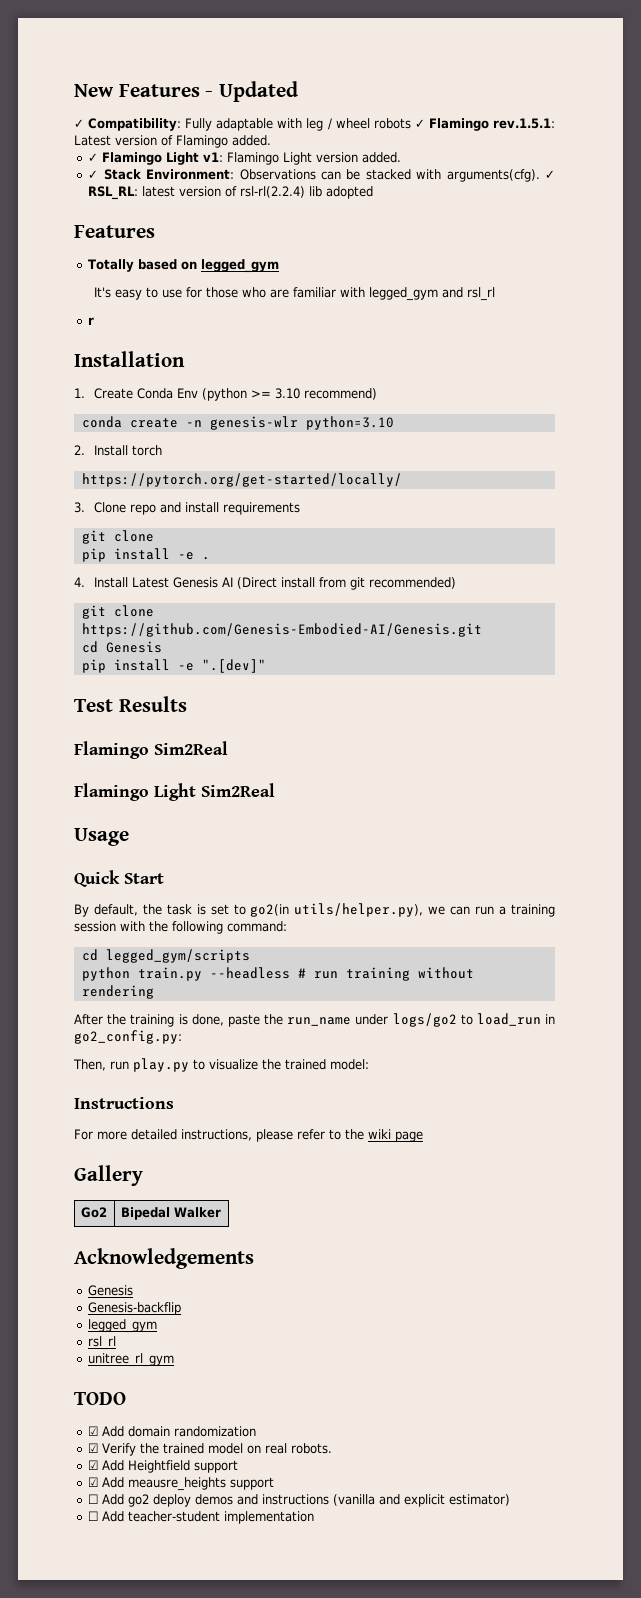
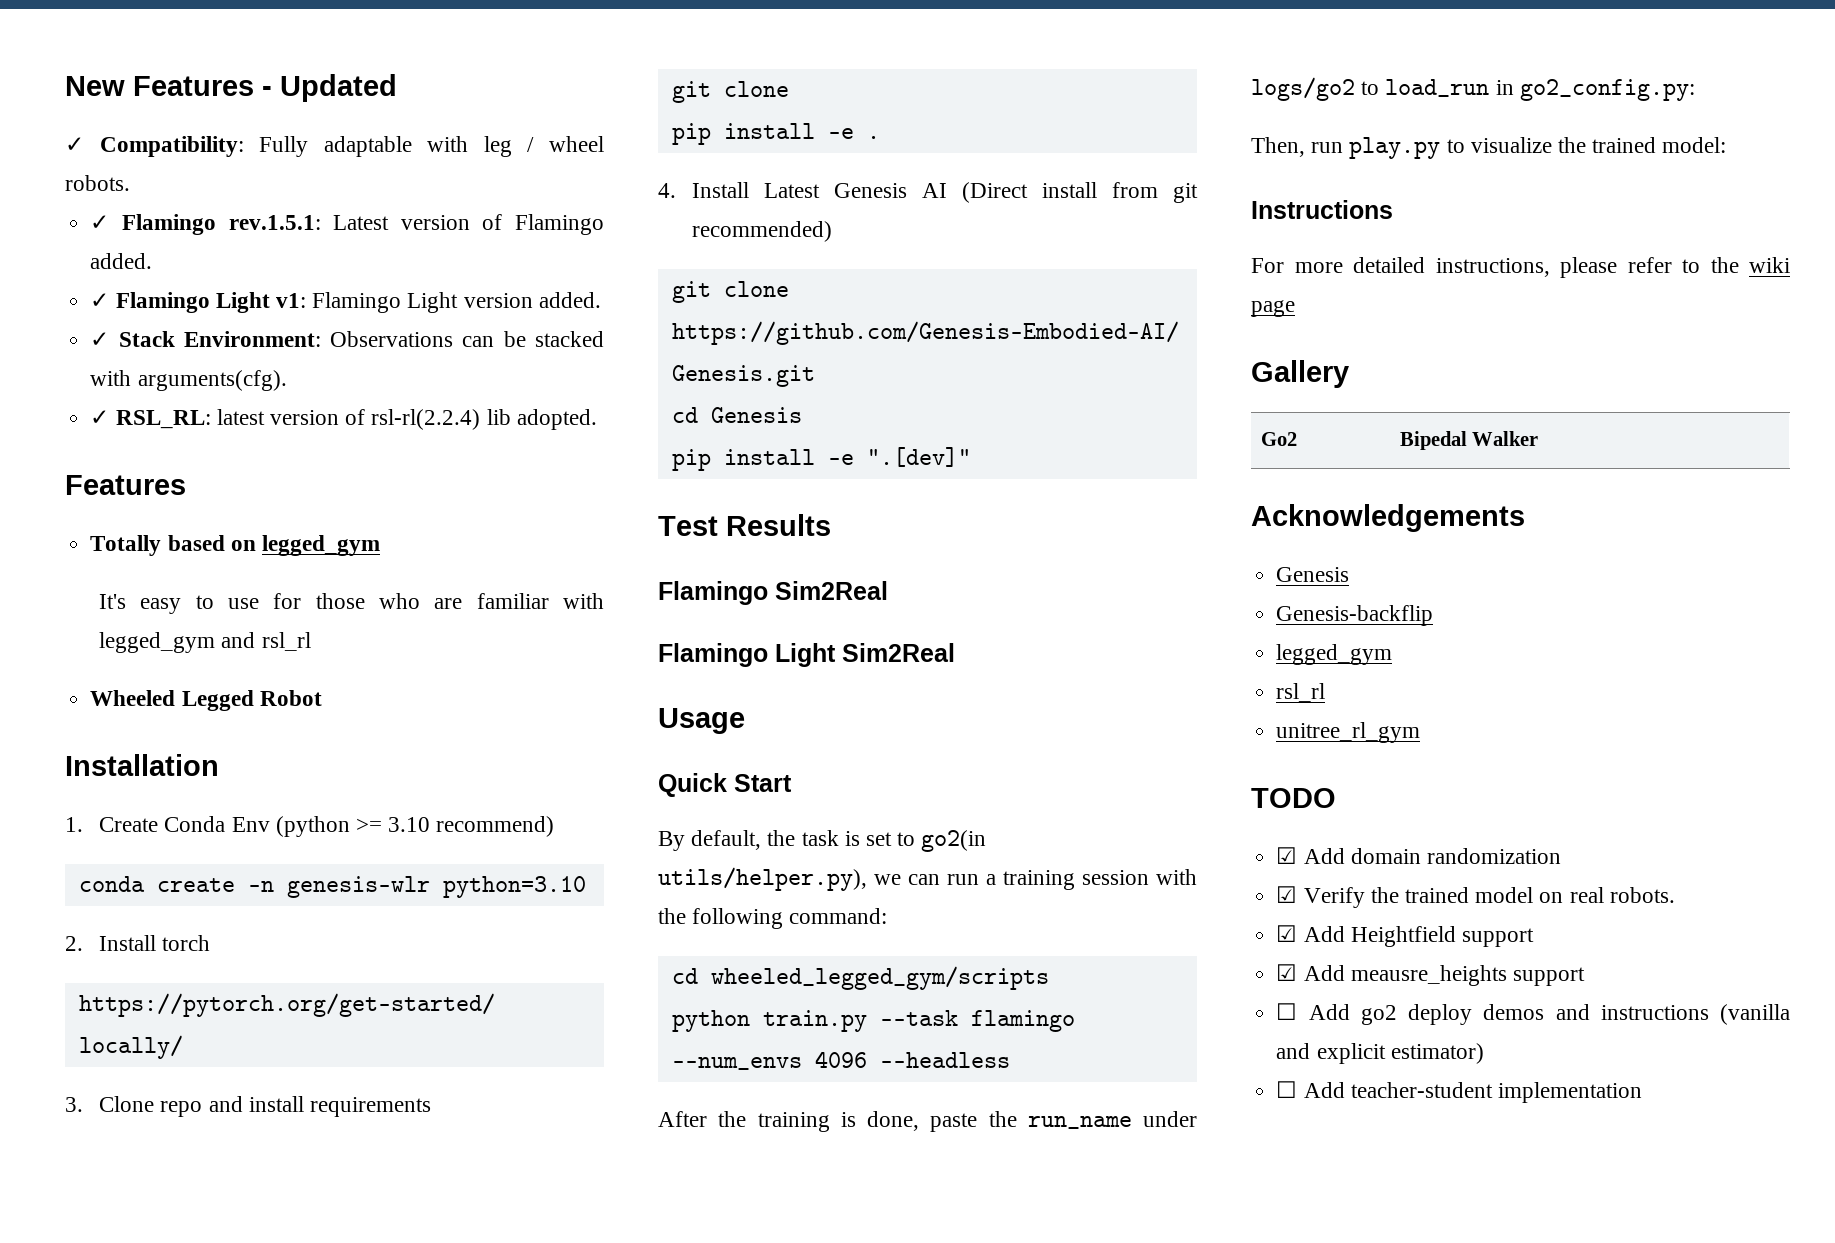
[373,118,411,129] robots -> [65,175,130,191] robots. //
(540, 175) none -> (287, 380) //
[326,186,374,199] adopted -> [516,409,597,430] adopted.
[88,317,95,325] r -> [90,690,322,711] Wheeled Legged Robot
[105,949,250,963] legged_gym/scripts -> [710,966,1049,990] wheeled_legged_gym/scripts
[209,967,474,981] [81,985,154,999] --headless # run training without rendering -> [879,1010,1075,1032] [671,1051,1010,1070] --task flamingo --num_envs 4096 --headless

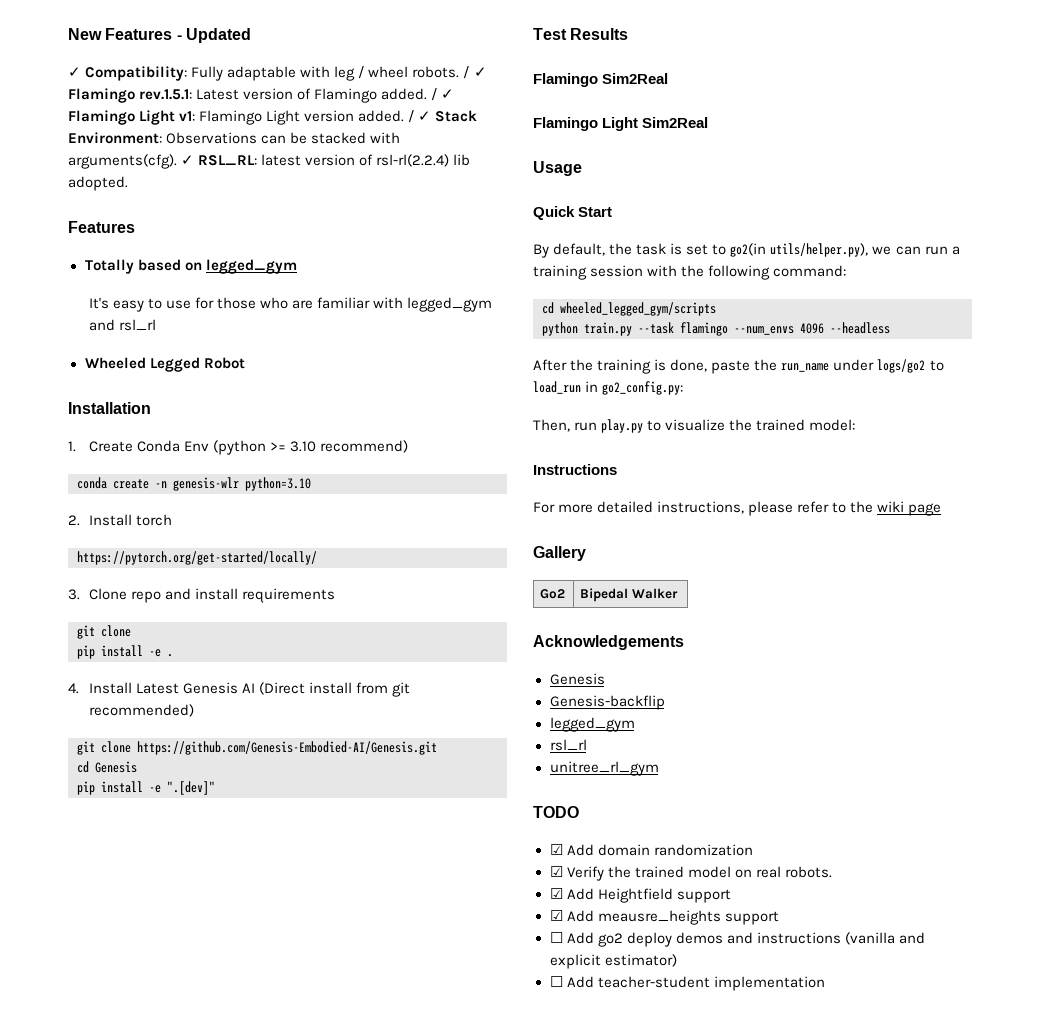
(130, 183) // -> [463,66,470,79] /
(153, 261) // -> [431,88,438,101] /
(601, 300) // -> [408,110,415,123] /
(287, 380) // -> (177, 161) none

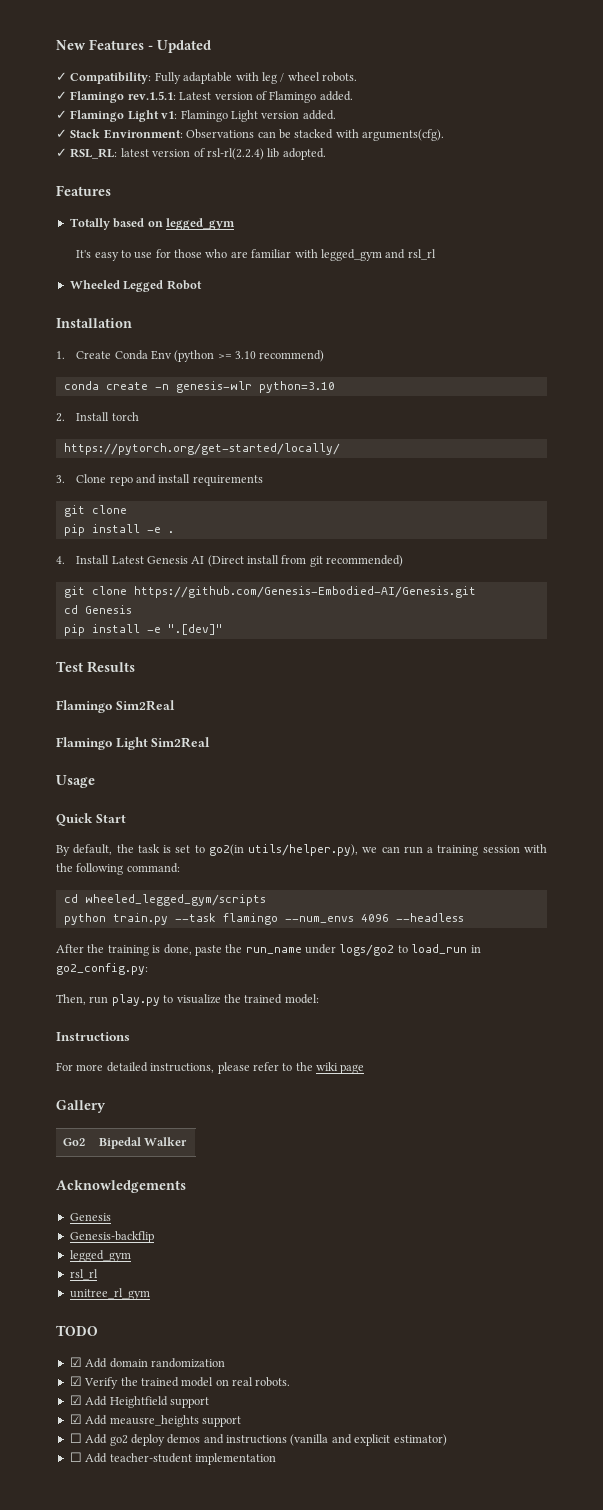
[463,66,470,79] / -> (357, 77) //
[431,88,438,101] / -> (353, 96) //
[408,110,415,123] / -> (336, 115) //
(177, 161) none -> (444, 135) //

